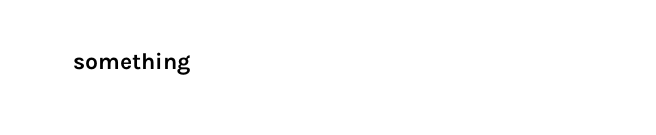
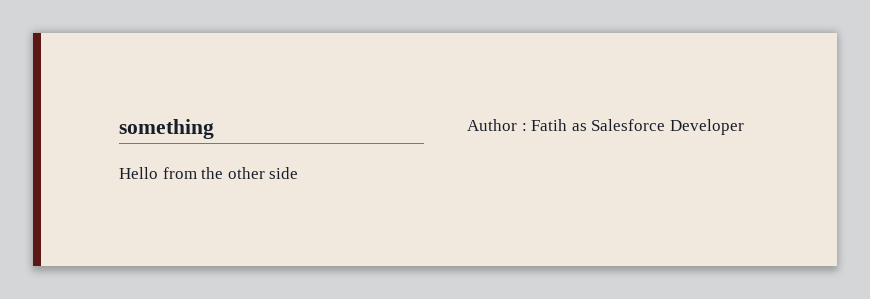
(190, 63) none -> [119,167,299,179] [467,119,744,135] // Hello from the other side // Author : Fatih as Salesforce Developer

